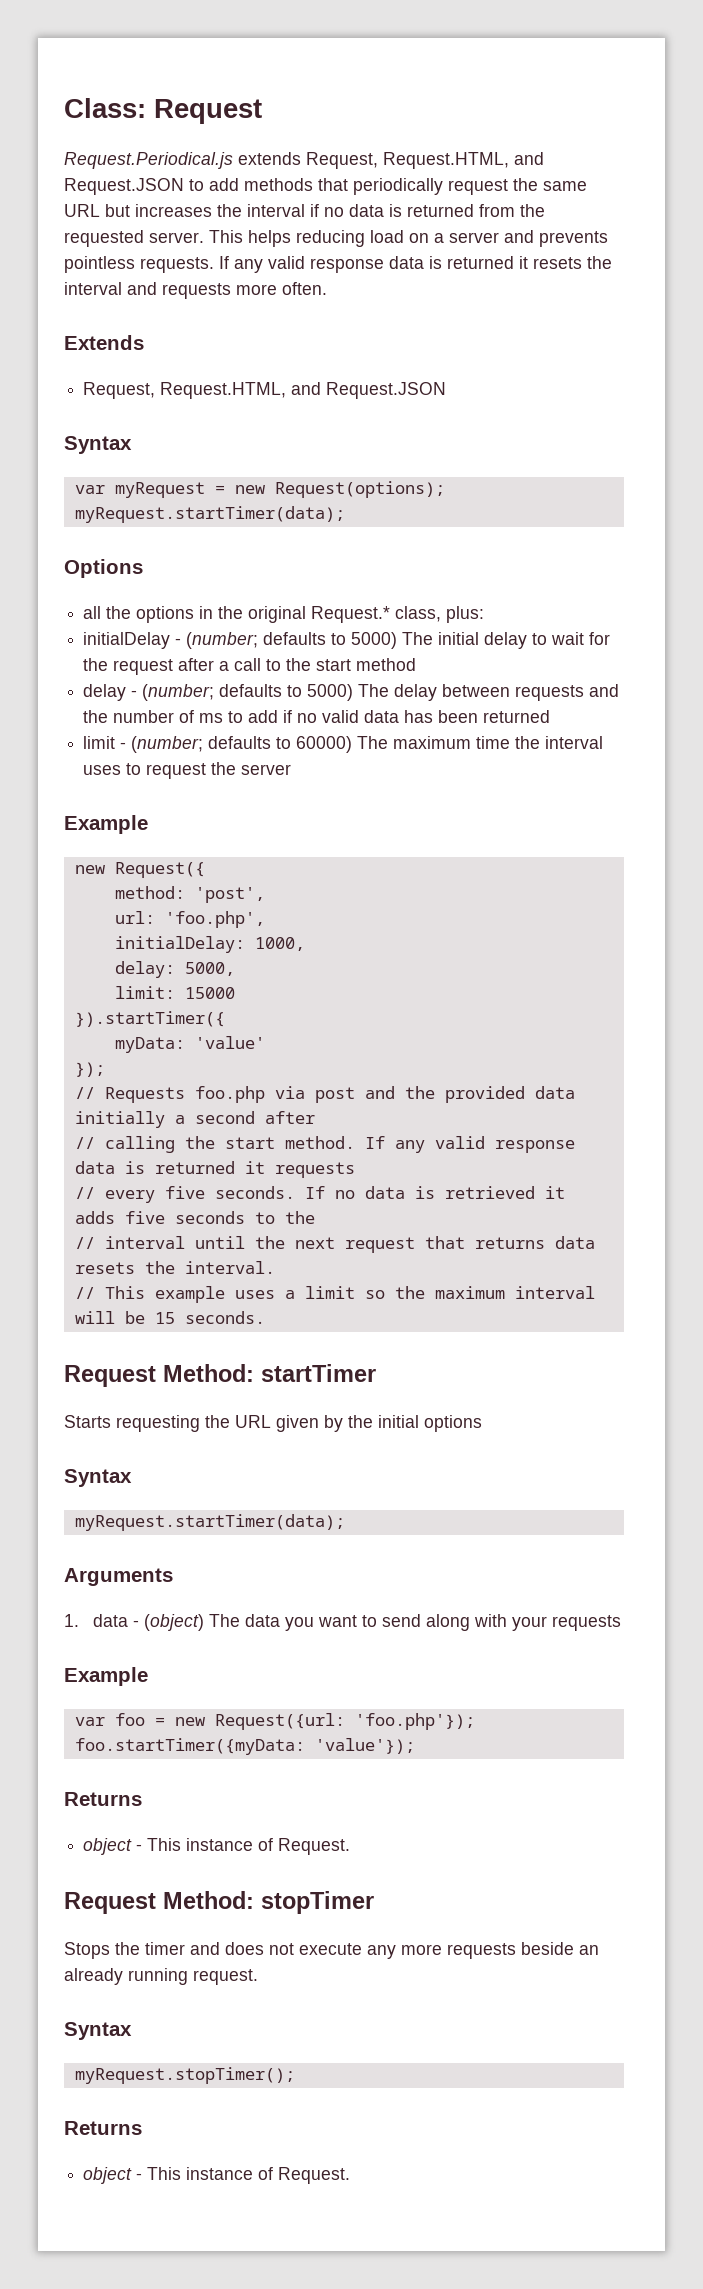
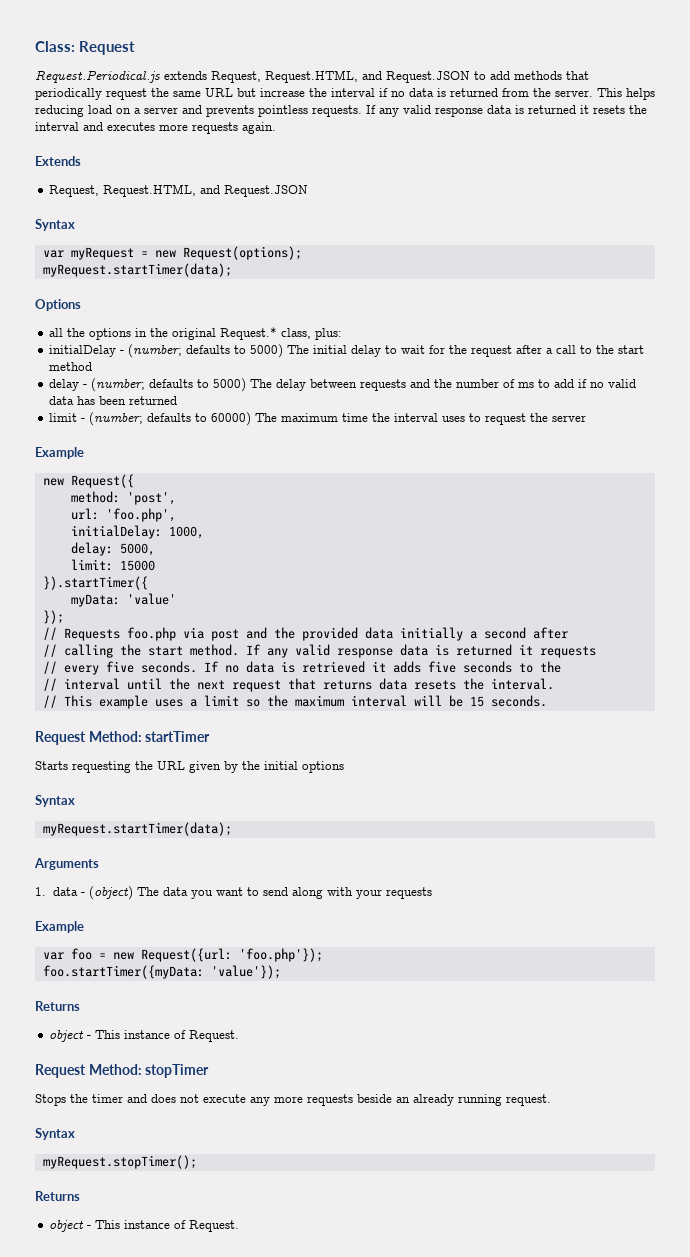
[135,204,212,217] increases -> [260,88,305,97] increase
[64,230,144,247] requested -> (551, 92) none
[162,282,327,299] requests more often. -> [107,122,276,134] executes more requests again.

